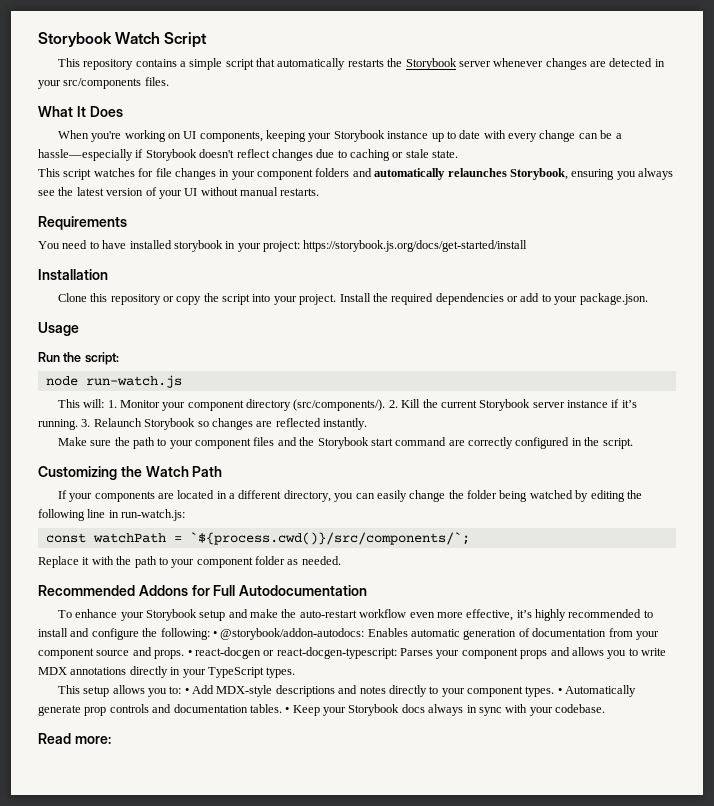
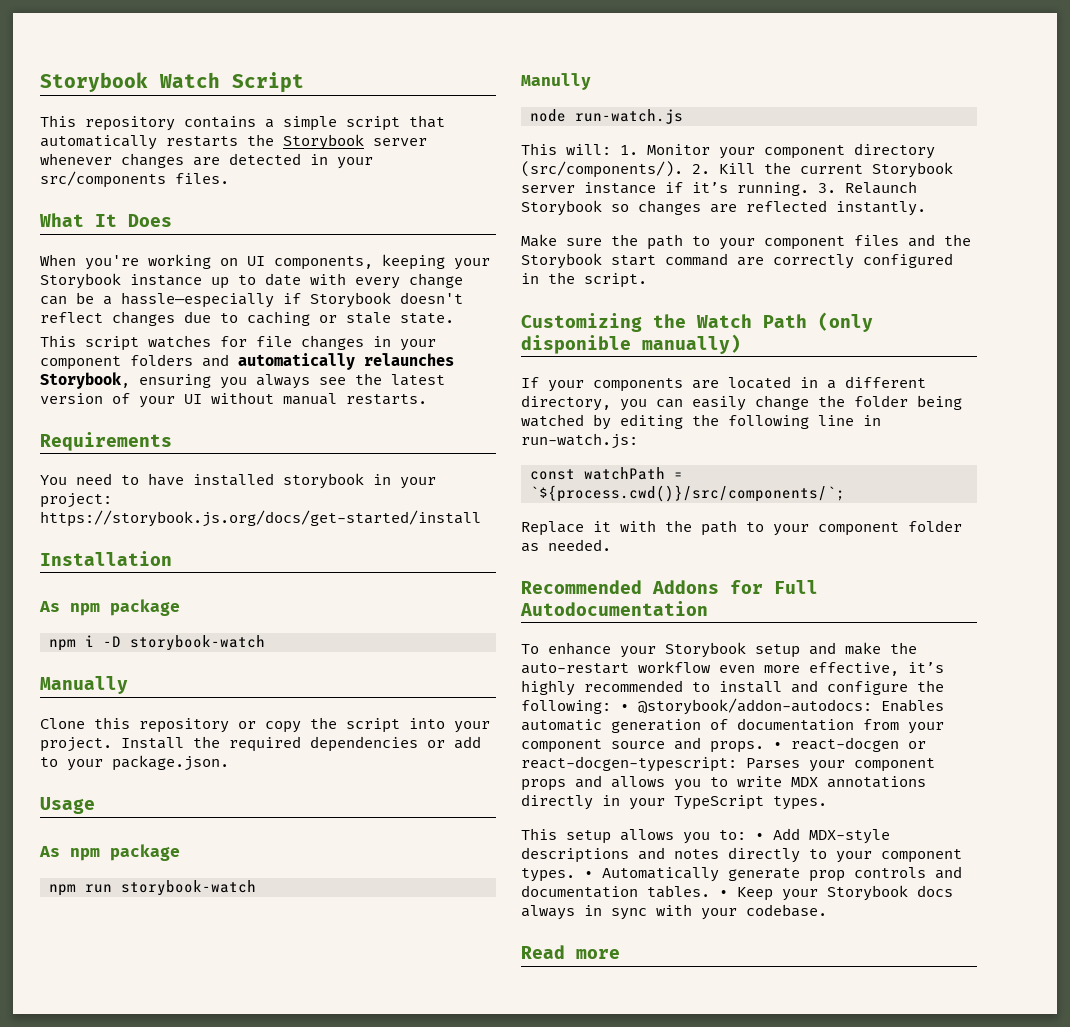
(108, 274) none -> [39,599,180,616] [49,635,265,651] [40,676,128,694] // As npm package // npm i -D storybook-watch // Manually
[38,352,119,365] Run the script: -> [39,844,180,861] [49,880,256,896] [521,73,591,90] As npm package // npm run storybook-watch // Manully
(223, 471) none -> [818,312,873,332] [521,334,741,354] (only disponible manually)
[74,736,111,744] more: -> [576,949,620,959] more

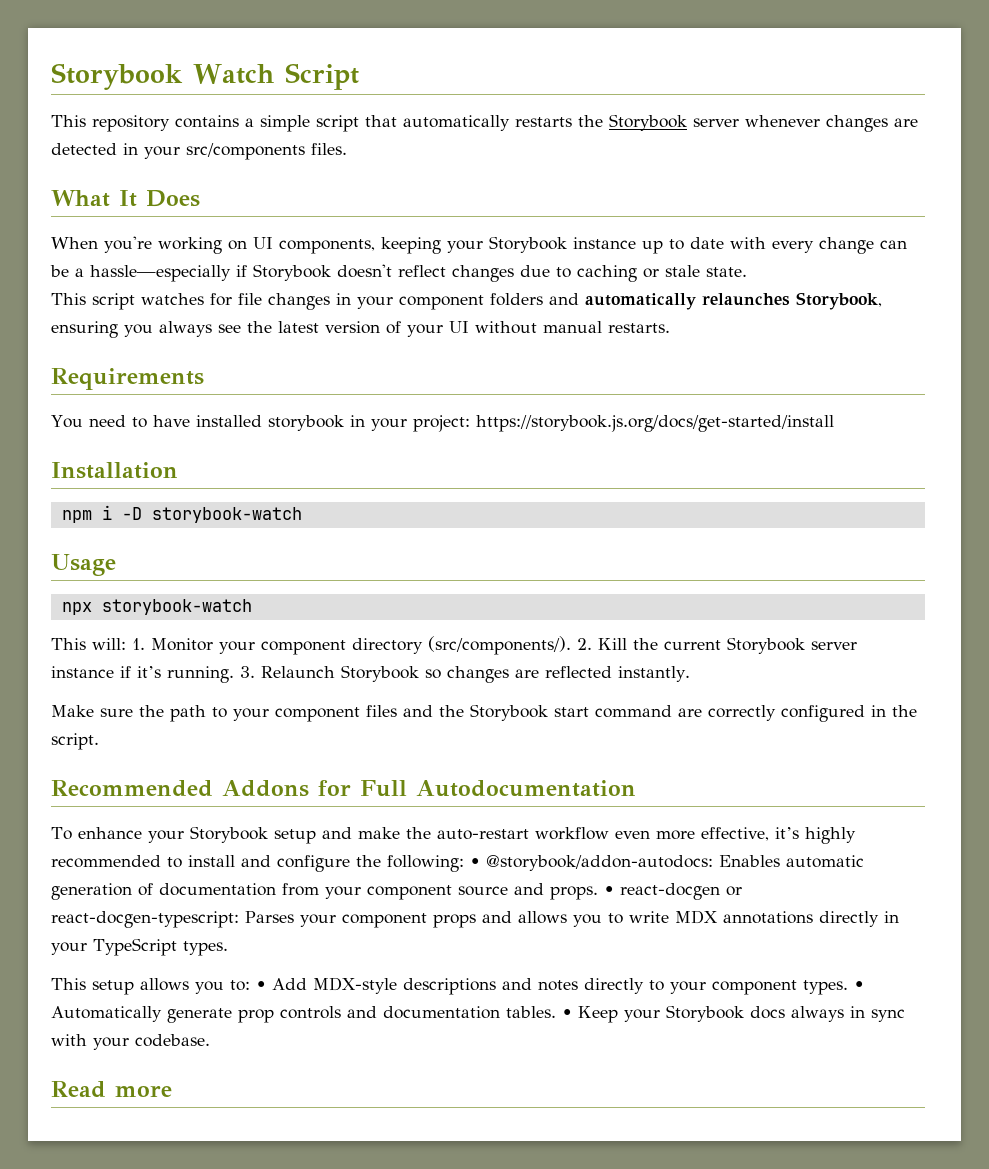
[39,599,180,616] // As npm package -> (178, 470) none
[40,676,128,694] [40,717,490,733] [40,736,481,752] [40,755,229,771] [40,797,95,814] [39,844,180,861] [49,880,256,896] [521,73,591,90] [530,109,683,124] Manually // Clone this repository or copy the script into your project. Install the required dependencies or add to your package.json. // Usage // As npm package // npm run storybook-watch // Manully // node run-watch.js -> [51,554,116,576] [61,599,252,615] Usage // npx storybook-watch
[521,312,873,332] [521,334,741,354] [521,376,926,392] [521,395,962,411] [521,414,881,430] [521,433,638,449] [530,467,683,480] [530,485,845,502] [521,520,962,536] [521,539,611,552] // Customizing the Watch Path (only disponible manually) // If your components are located in a different directory, you can easily change the folder being watched by editing the following line in run-watch.js: // const watchPath = `${process.cwd()}/src/components/`; // Replace it with the path to your component folder as needed. -> (99, 741) none

